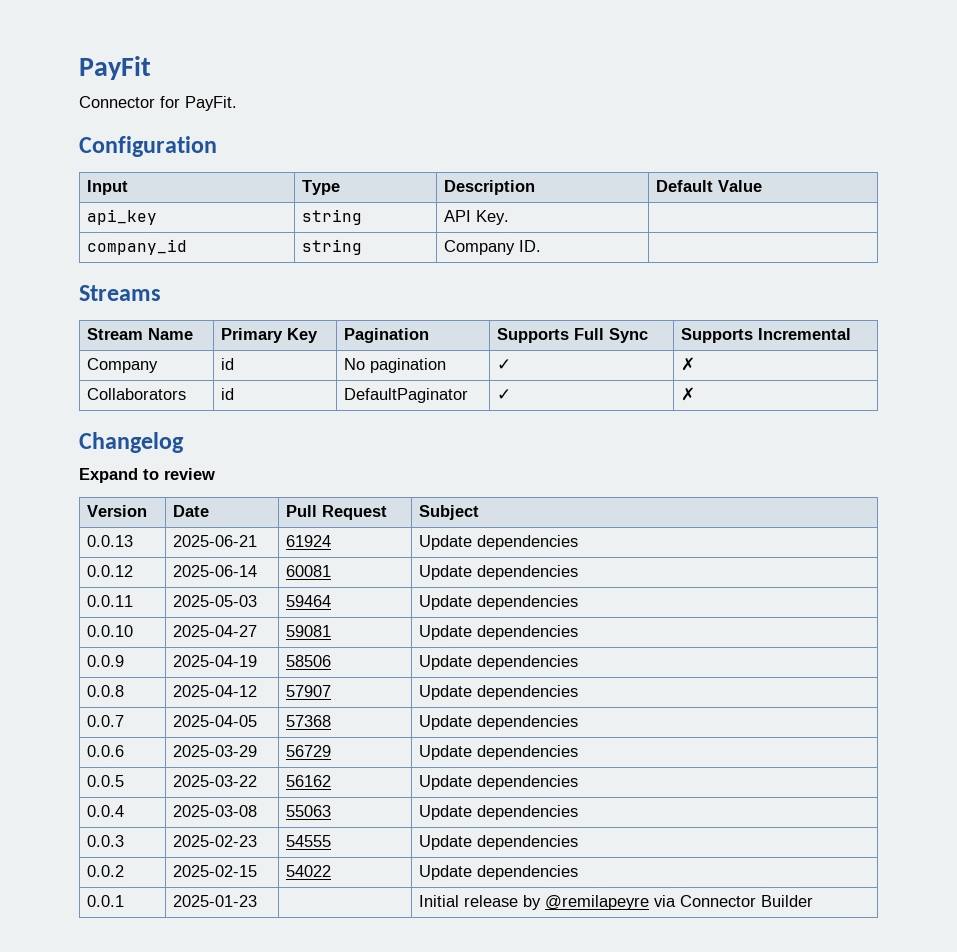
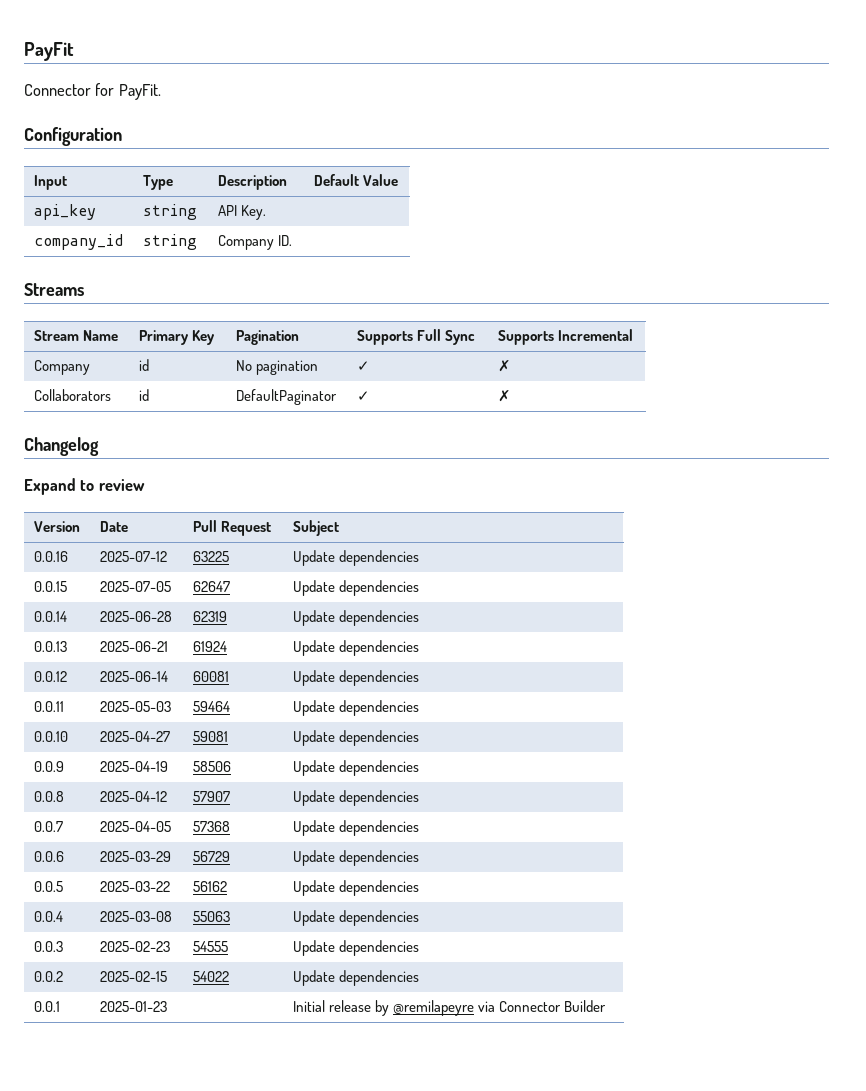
(479, 512) none -> [33,551,68,562] [99,551,167,562] [192,551,229,562] [292,550,419,566] [33,581,67,592] [99,581,171,592] [192,581,230,592] [292,580,419,596] [33,611,67,622] [99,611,172,622] [192,611,227,622] [292,610,419,626] // 0.0.16 | 2025-07-12 | 63225 | Update dependencies // 0.0.15 | 2025-07-05 | 62647 | Update dependencies // 0.0.14 | 2025-06-28 | 62319 | Update dependencies

